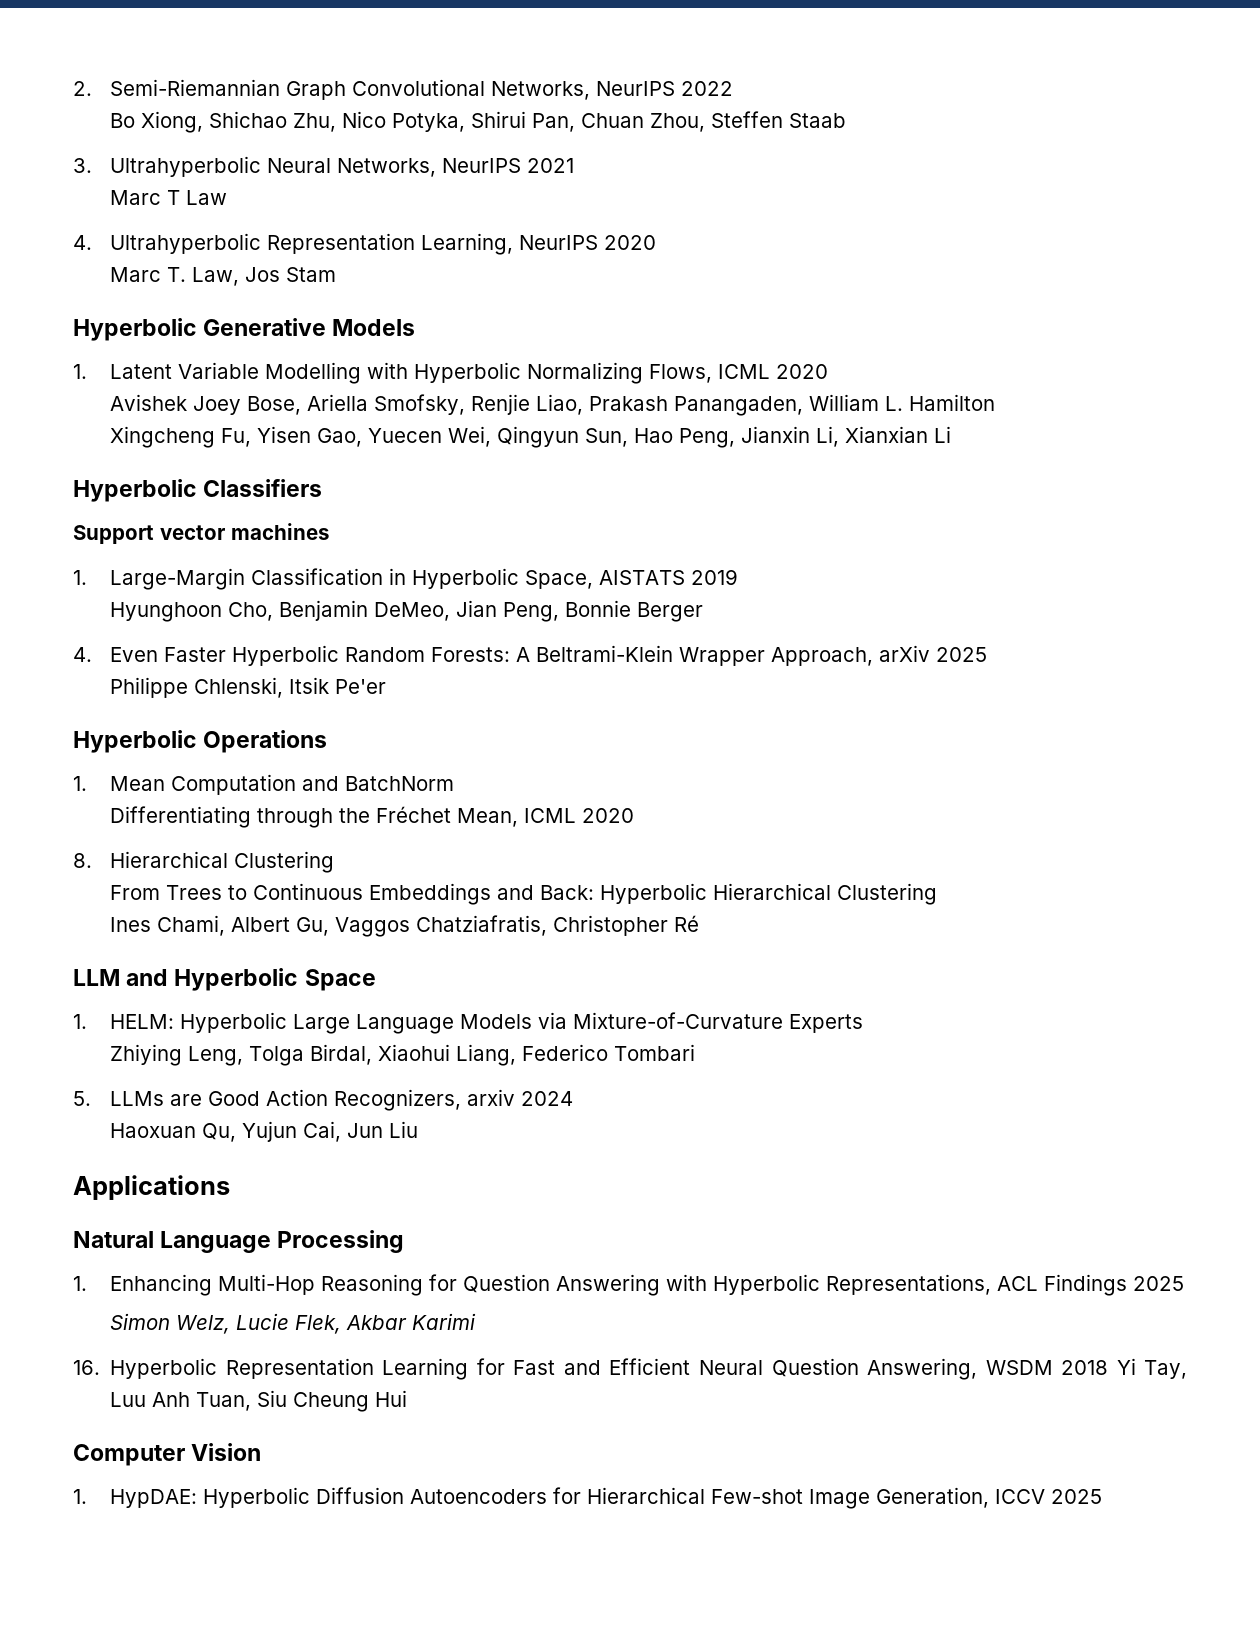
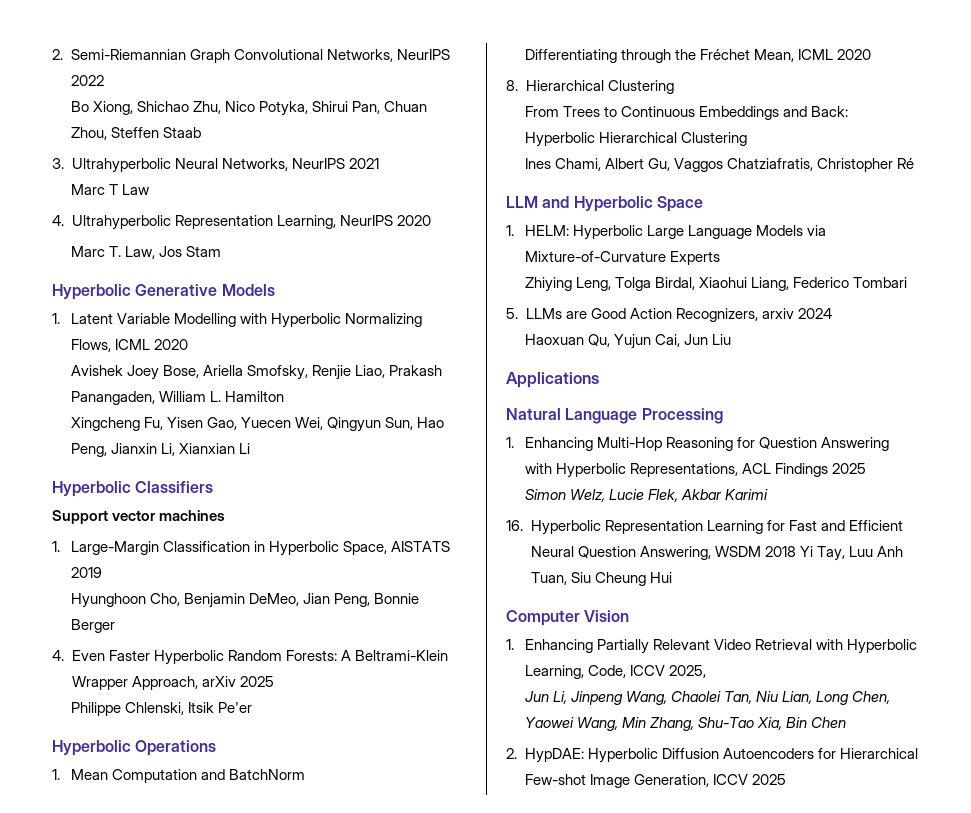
(87, 1496) none -> [524,639,918,654] [524,665,707,679] [524,691,891,705] [524,717,847,731] [506,748,517,759] Enhancing Partially Relevant Video Retrieval with Hyperbolic Learning, Code, ICCV 2025, // Jun Li, Jinpeng Wang, Chaolei Tan, Niu Lian, Long Chen, Yaowei Wang, Min Zhang, Shu-Tao Xia, Bin Chen // 2.

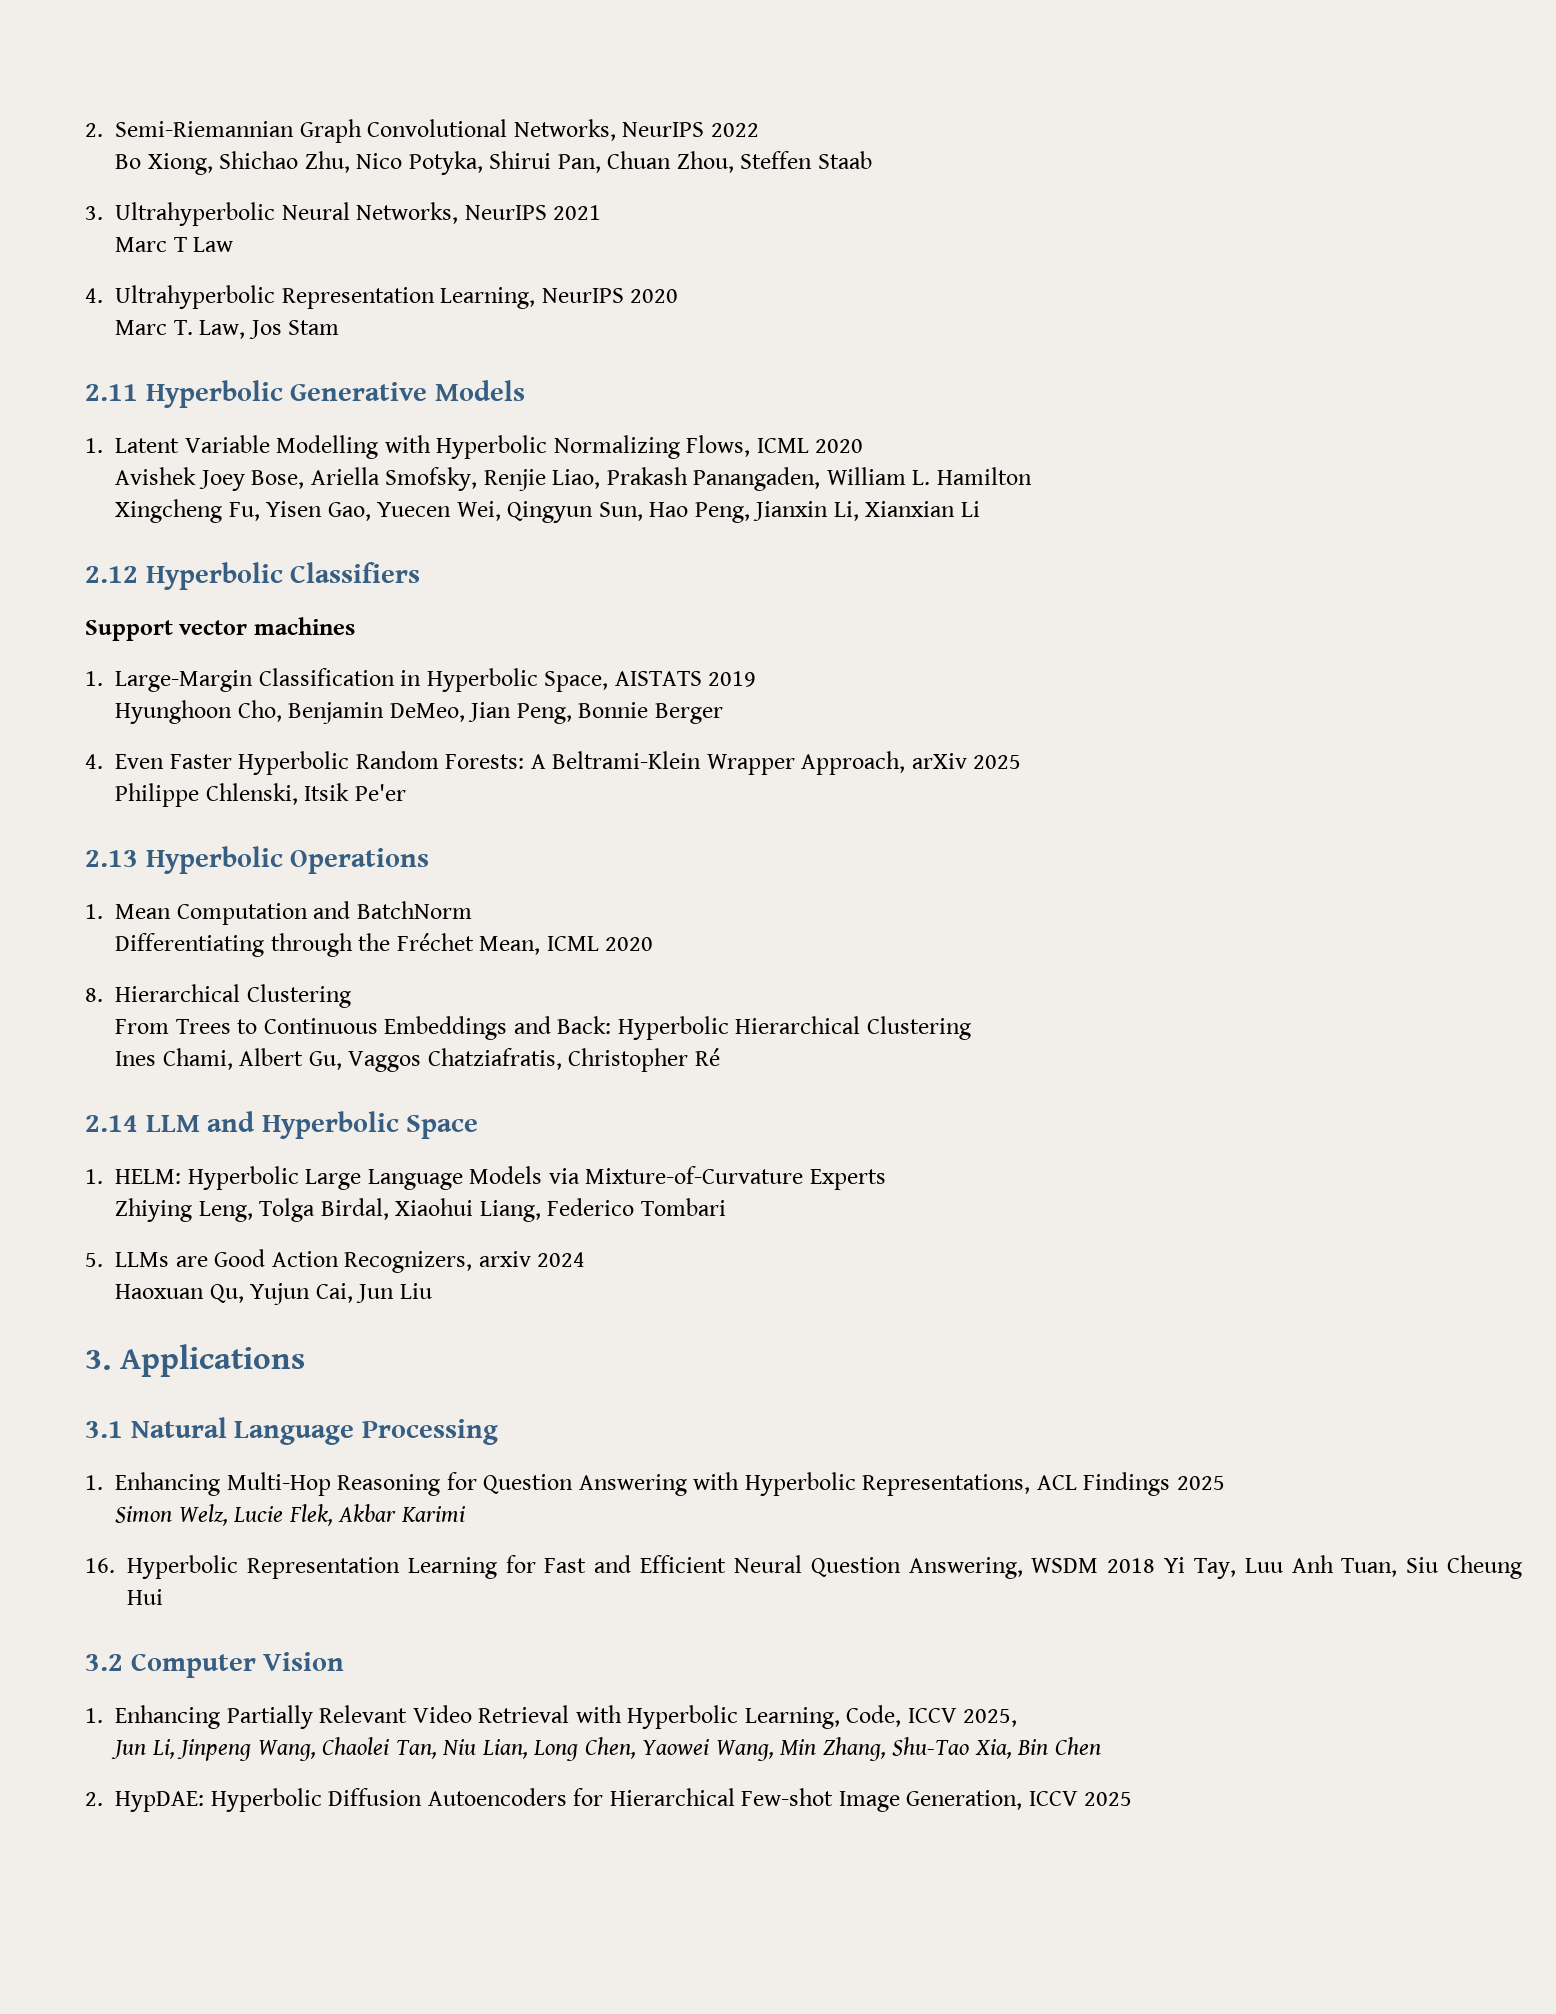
(222, 251) none -> [85,384,138,401] 2.11
(251, 448) none -> [85,566,138,583] 2.12
(253, 707) none -> [85,850,138,867] 2.13
(915, 163) none -> [85,1115,138,1132] 2.14
(732, 339) none -> [85,1350,111,1370] 3.
(599, 380) none -> [85,1421,123,1438] 3.1
(672, 577) none -> [85,1654,123,1671] 3.2

